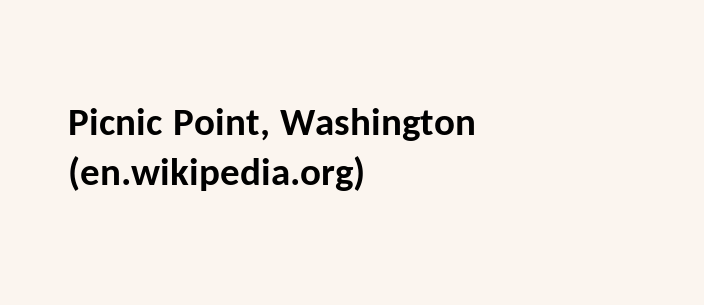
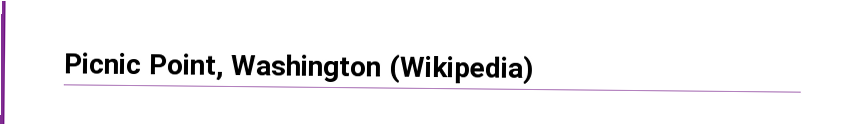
[68,156,365,191] (en.wikipedia.org) -> [387,53,534,85] (Wikipedia)

